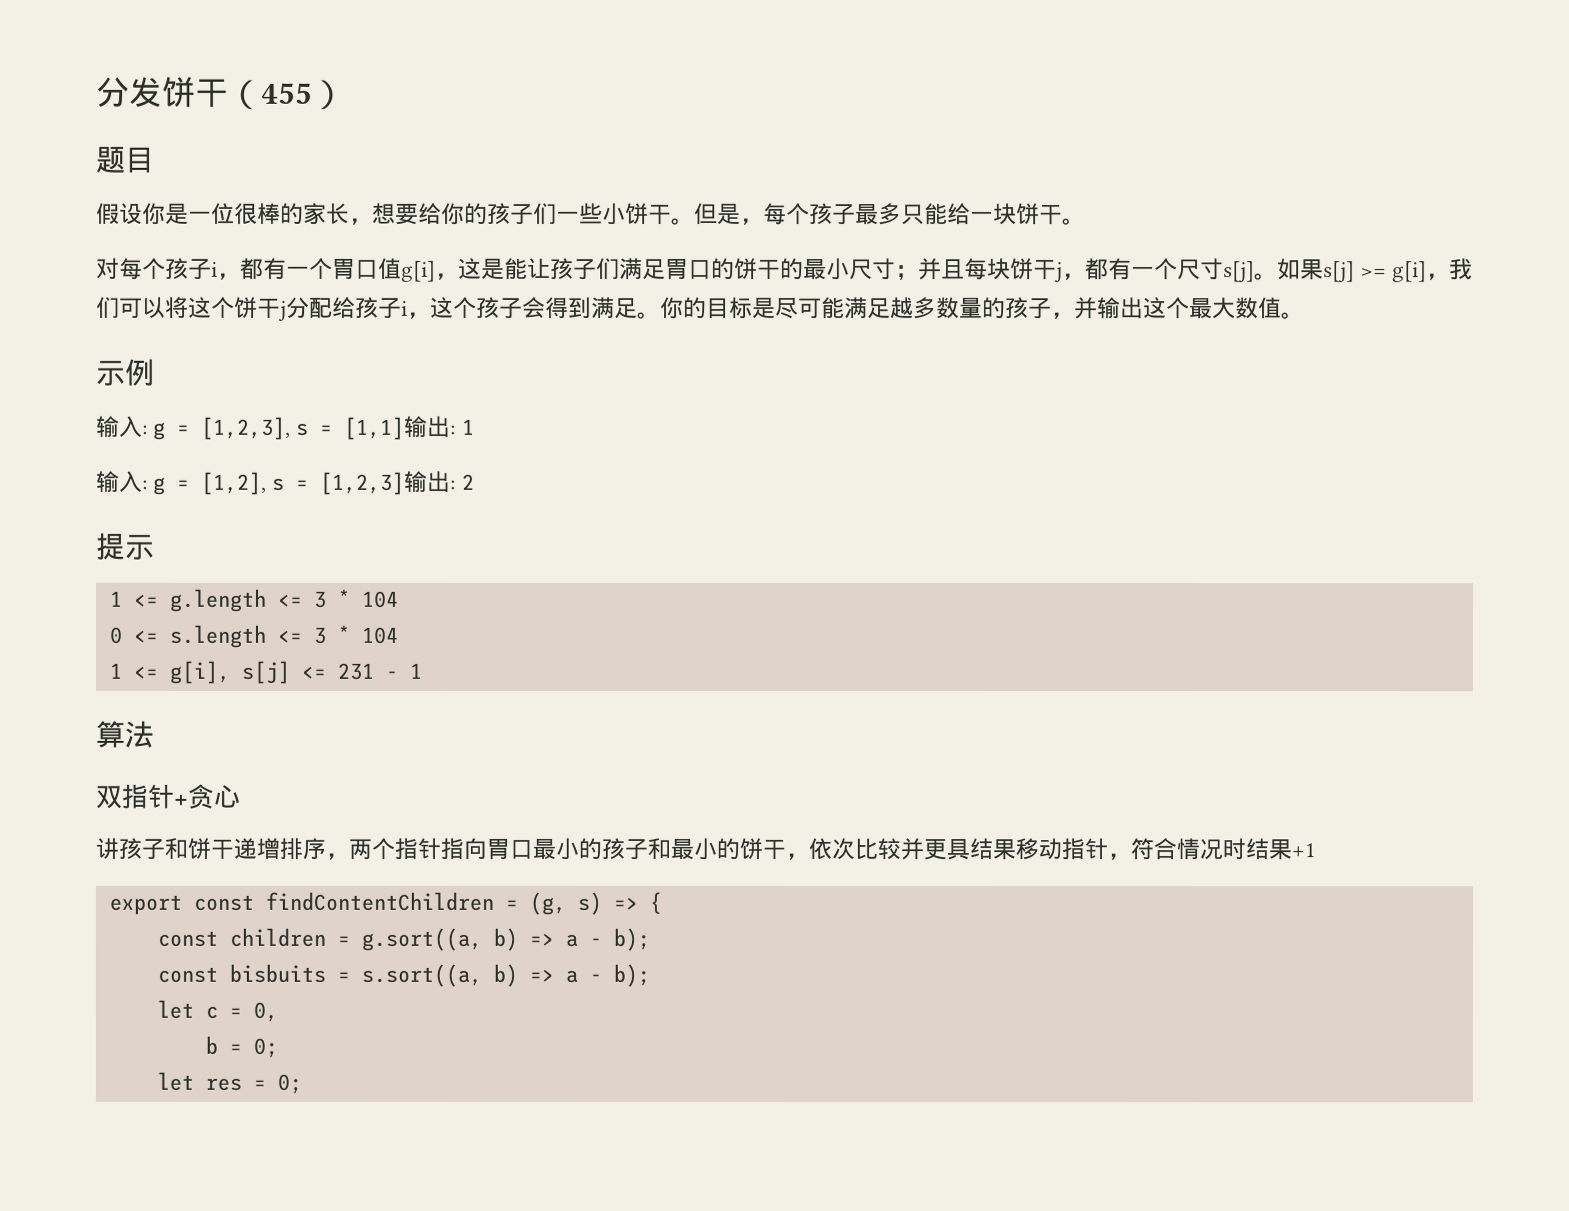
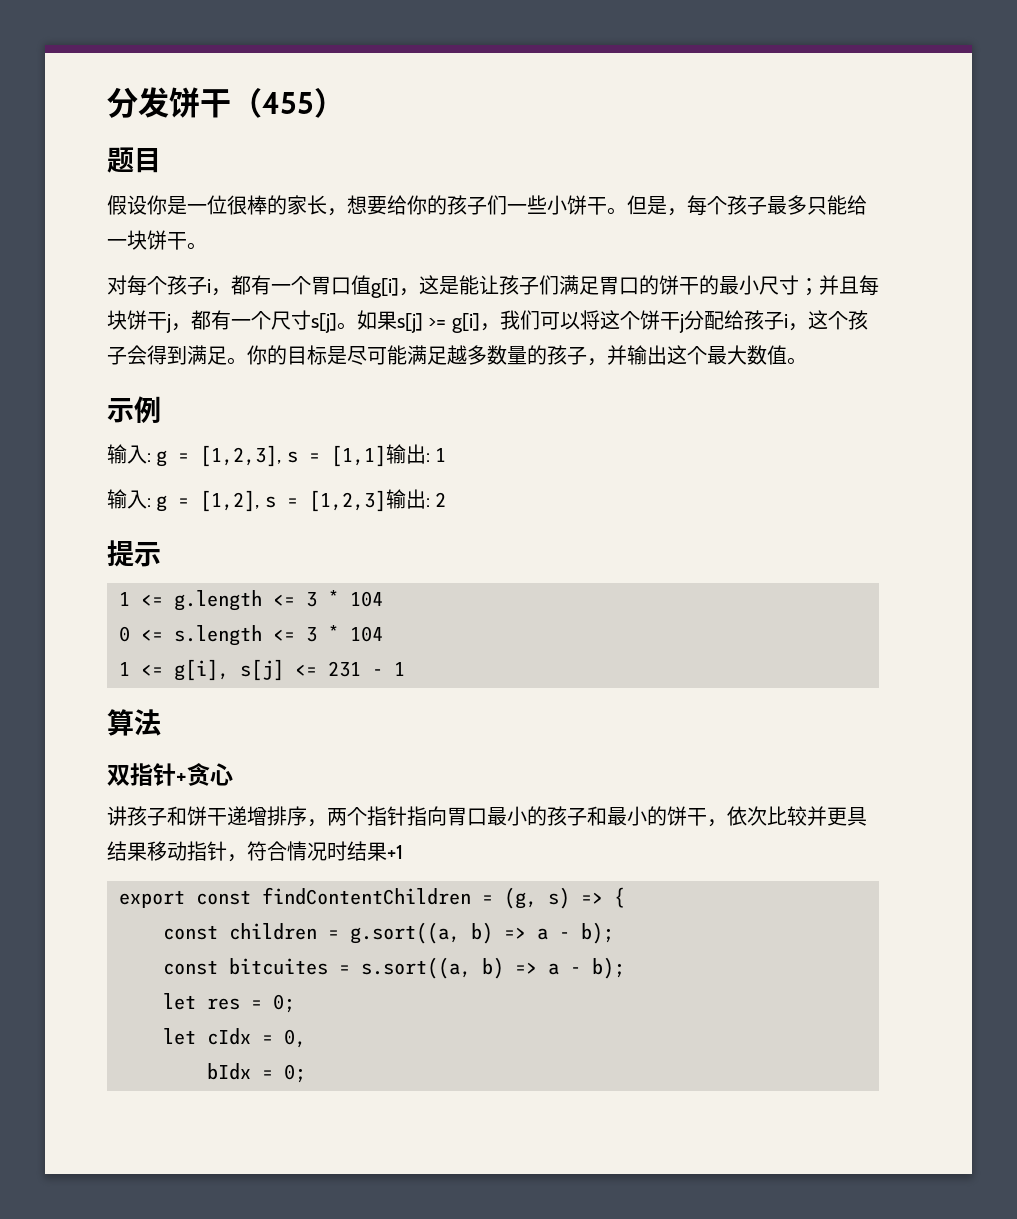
[228,963,326,983] bisbuits -> [229,958,328,975] bitcuites
[204,1001,278,1022] [204,1035,218,1055] c = 0, // b -> [207,998,240,1010] res
[204,1077,242,1091] res -> [207,1028,306,1048] [207,1063,251,1080] cIdx = 0, // bIdx

